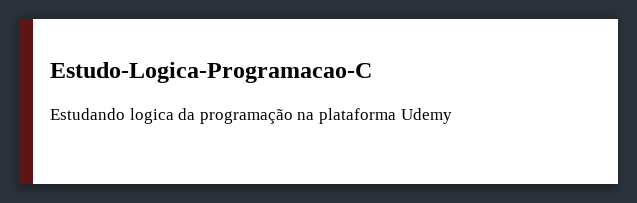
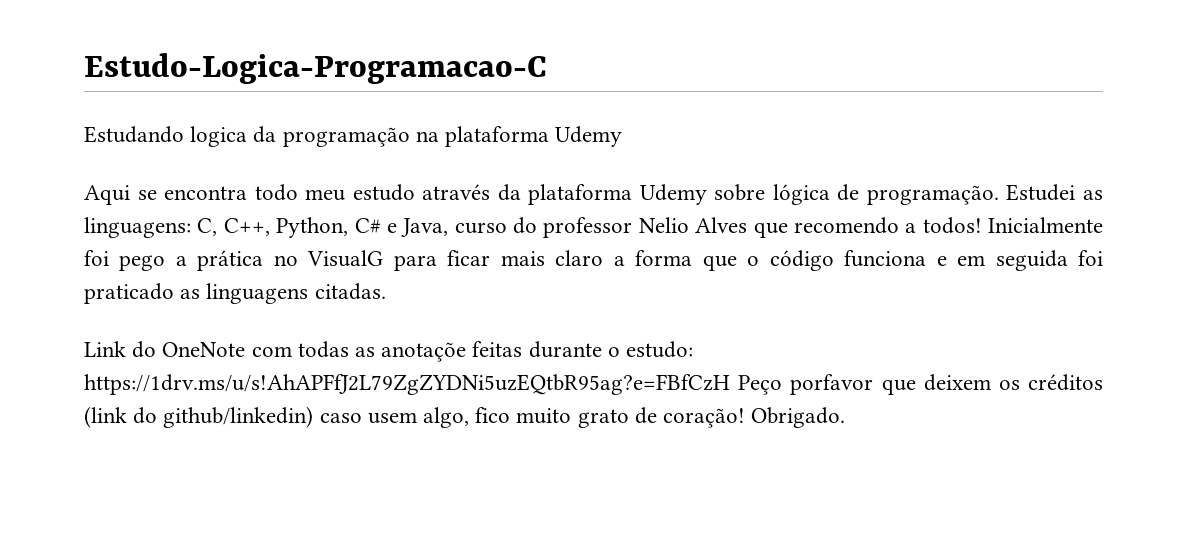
(452, 116) none -> [84,184,1103,205] [84,217,1103,238] [84,250,1104,271] [84,283,386,304] [84,341,694,362] [84,374,1103,395] [84,406,846,428] // Aqui se encontra todo meu estudo através da plataforma Udemy sobre lógica de programação. Estudei as linguagens: C, C++, Python, C# e Java, curso do professor Nelio Alves que recomendo a todos! Inicialmente foi pego a prática no VisualG para ficar mais claro a forma que o código funciona e em seguida foi praticado as linguagens citadas. // Link do OneNote com todas as anotaçõe feitas durante o estudo: https://1drv.ms/u/s!AhAPFfJ2L79ZgZYDNi5uzEQtbR95ag?e=FBfCzH Peço porfavor que deixem os créditos (link do github/linkedin) caso usem algo, fico muito grato de coração! Obrigado.

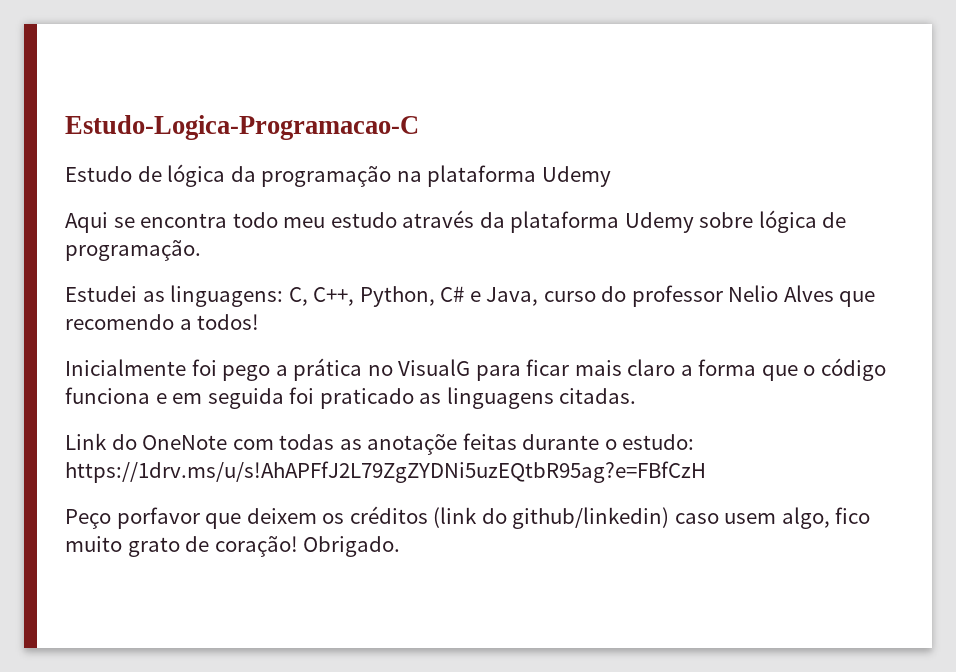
[84,126,248,147] Estudando logica -> [65,164,226,187] Estudo de lógica
(999, 195) none -> (201, 250) //
(982, 225) none -> (260, 322) //
(730, 384) none -> (706, 472) //

